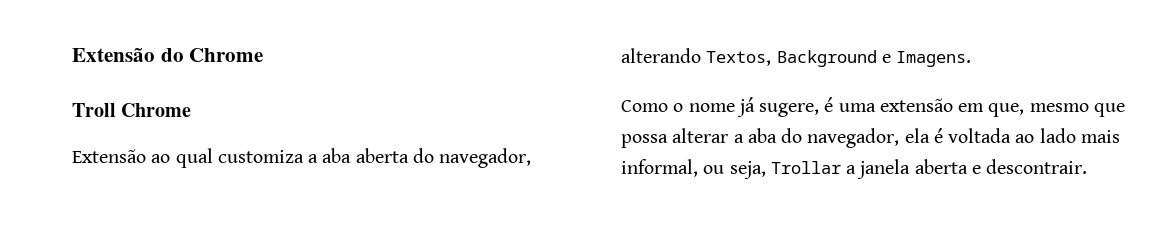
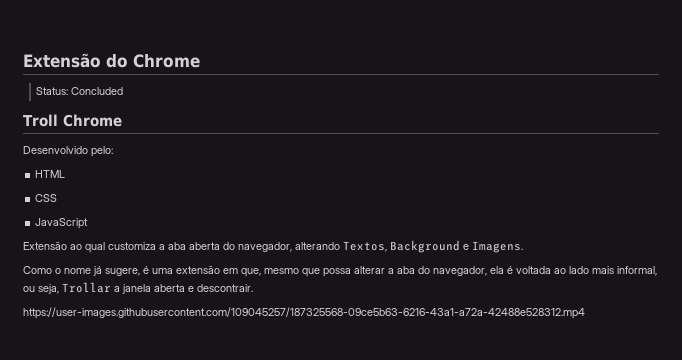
(264, 55) none -> [36,87,124,95] // Status: Concluded
(192, 110) none -> [23,146,113,157] [35,170,66,178] [35,194,58,202] [35,218,89,229] // Desenvolvido pelo: // HTML // CSS // JavaScript
(1088, 166) none -> [23,307,585,319] // https://user-images.githubusercontent.com/109045257/187325568-09ce5b63-6216-43a1-a72a-42488e528312.mp4

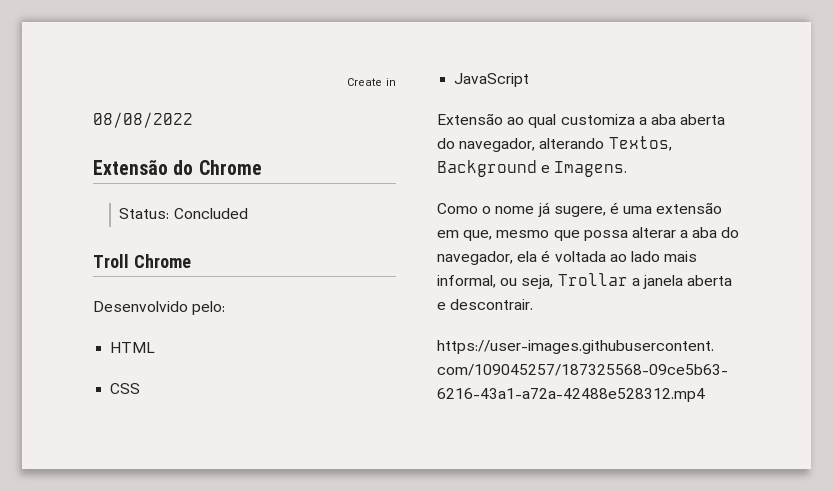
(23, 60) none -> [346,78,396,86] [93,112,193,128] Create in // 08/08/2022 //

